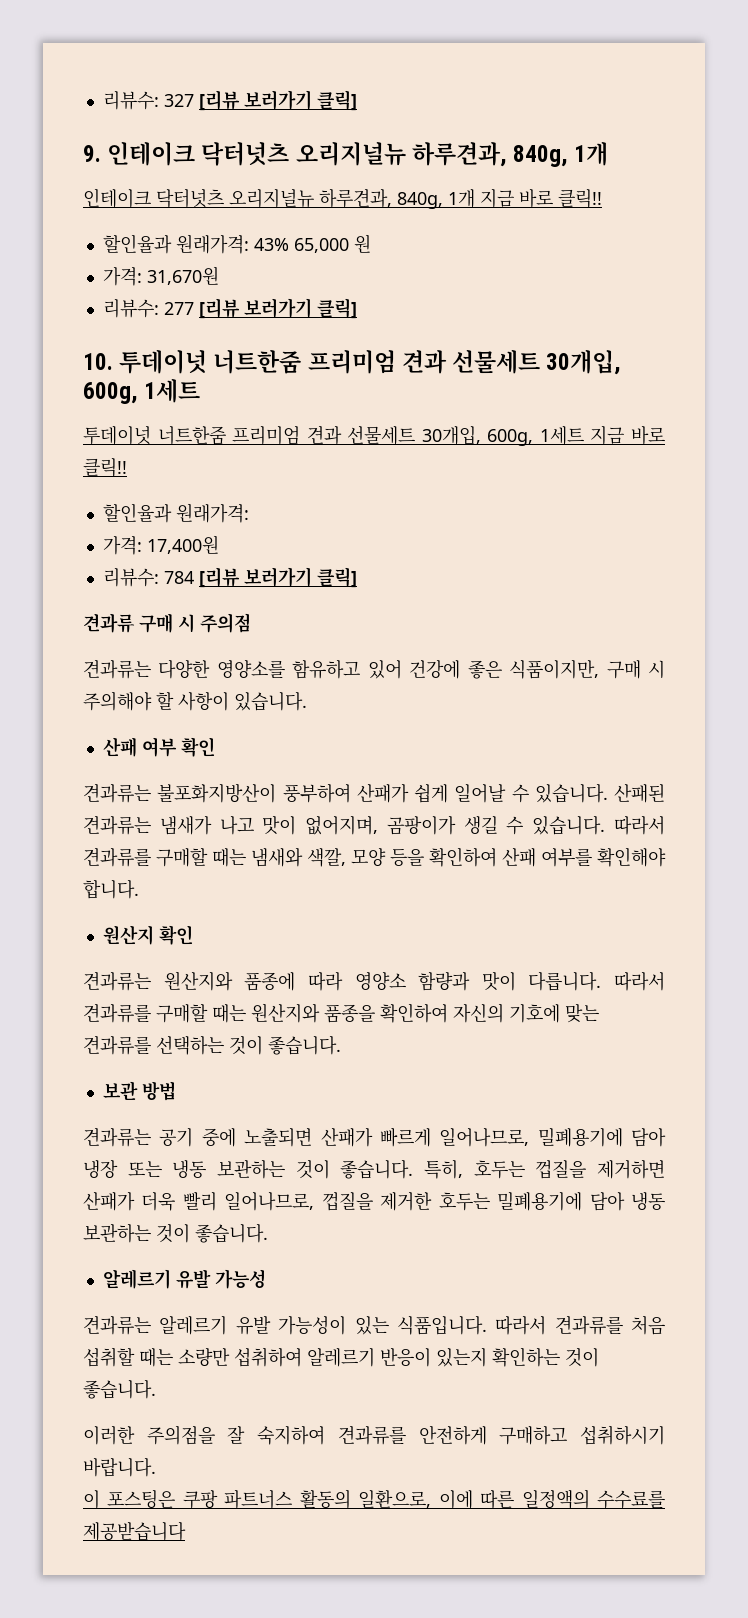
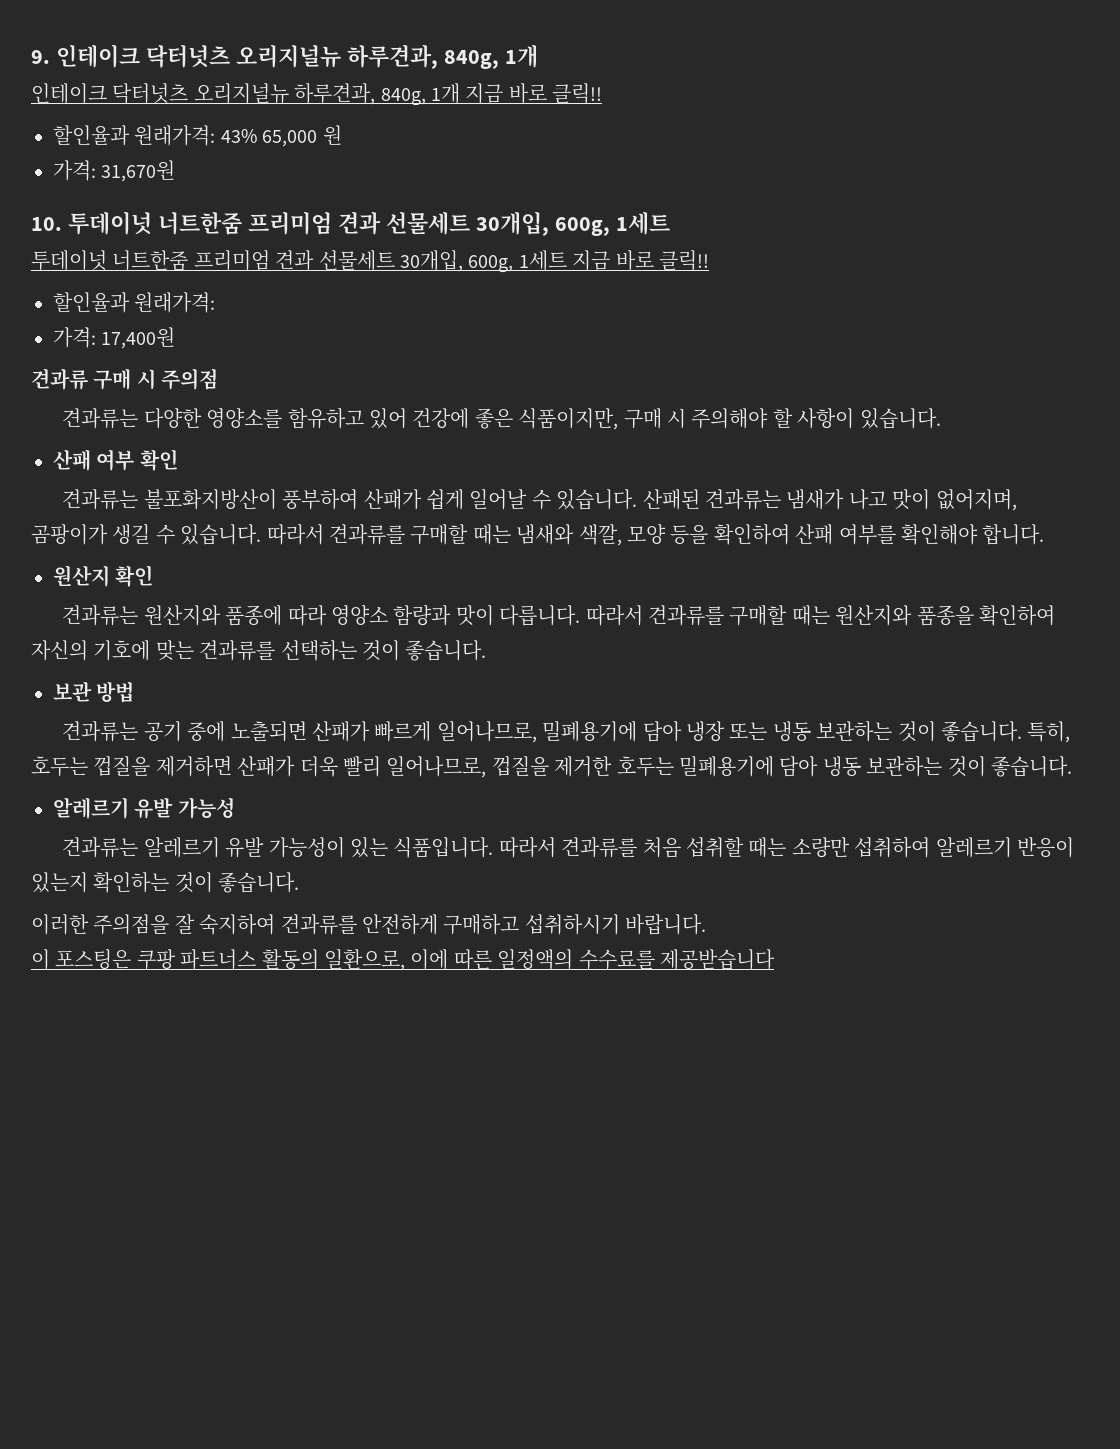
[102,90,357,111] 리뷰수: 327 [리뷰 보러가기 클릭] // -> (31, 57) none
[102,298,357,319] // 리뷰수: 277 [리뷰 보러가기 클릭] -> (176, 171) none
[102,567,357,588] // 리뷰수: 784 [리뷰 보러가기 클릭] -> (176, 338) none

